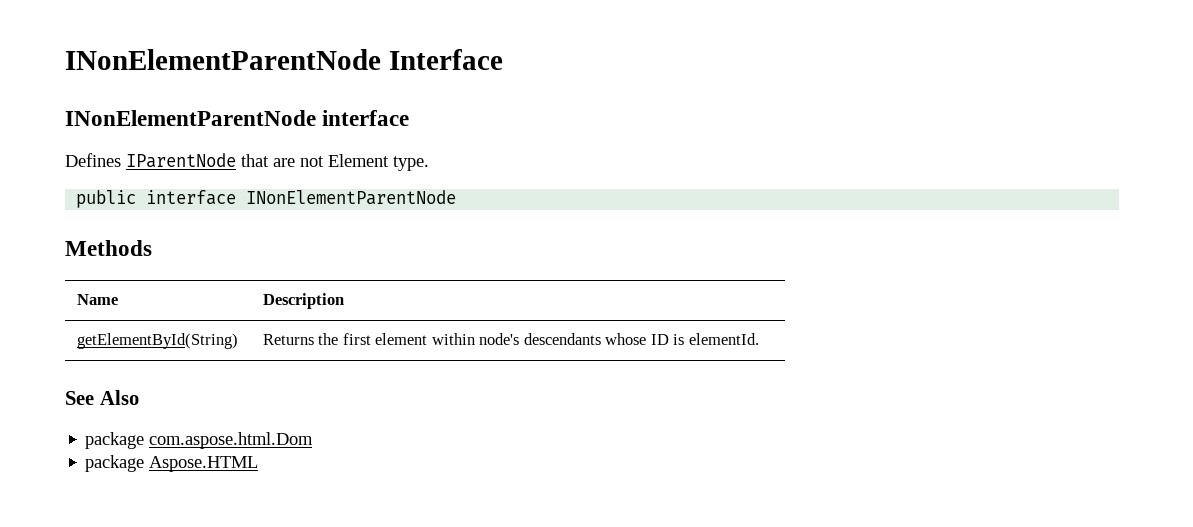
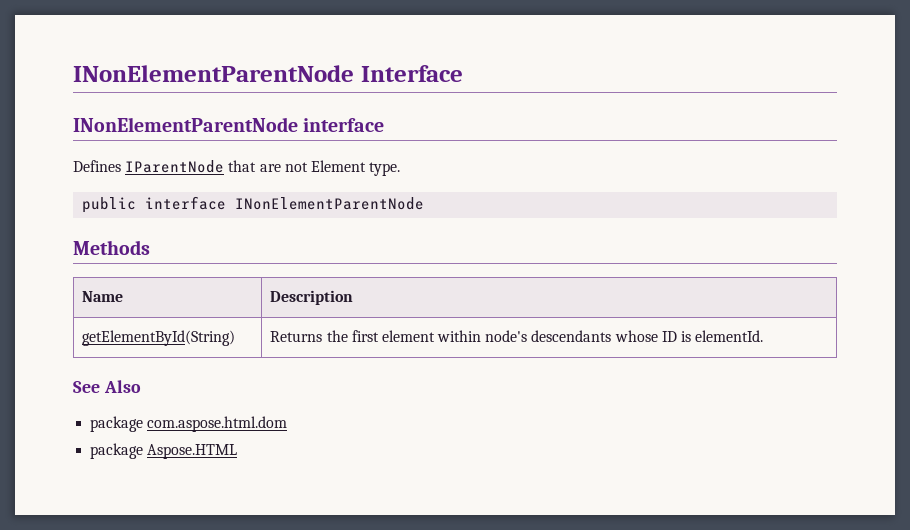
[149,432,314,449] com.aspose.html.Dom -> [147,416,288,432] com.aspose.html.dom

